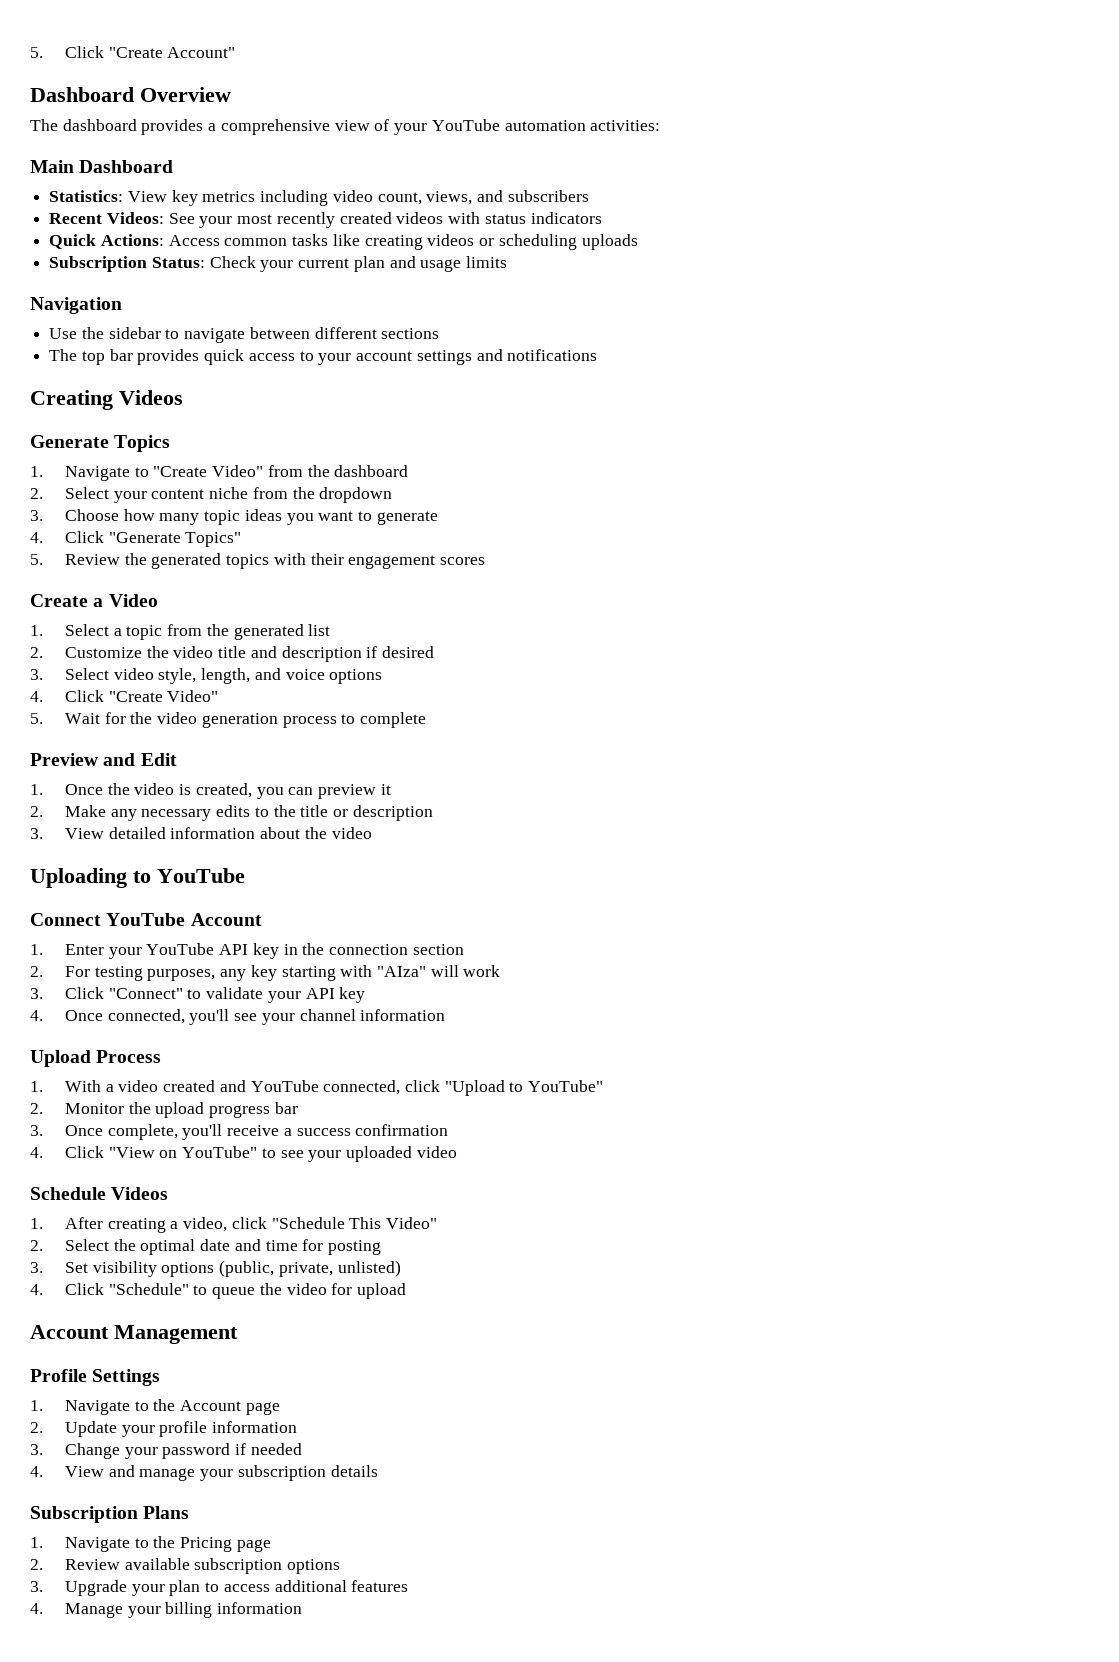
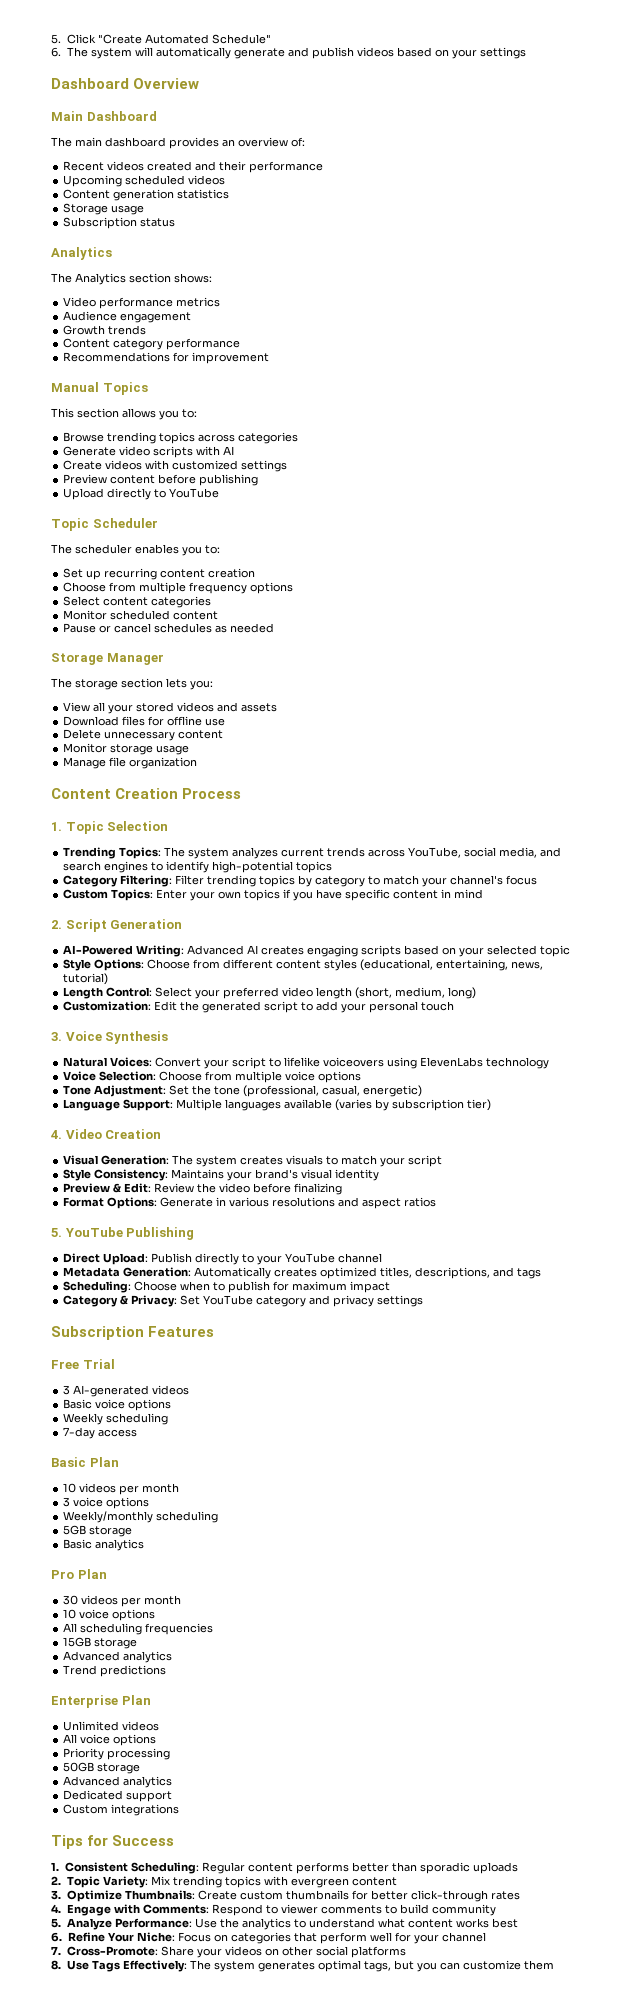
[167,47,236,58] [30,87,231,102] [30,119,661,135] [30,160,174,173] [49,190,589,206] [49,212,602,228] [49,234,638,250] [49,256,508,272] [30,297,122,314] [49,327,440,343] [49,349,598,365] [30,390,183,410] [30,435,171,452] [30,465,409,481] [30,487,393,503] [30,509,438,525] [30,531,242,547] [30,553,485,569] [30,594,158,607] [30,624,331,640] [30,646,434,662] [30,668,383,684] [30,690,219,702] [30,712,426,728] [30,753,177,766] [30,783,391,799] [30,805,433,821] [30,827,372,839] [30,868,245,888] [30,913,262,926] [30,943,464,959] [30,965,501,981] [30,987,366,1003] [30,1009,446,1025] [30,1050,162,1067] [30,1080,604,1096] [30,1102,298,1118] [30,1124,449,1140] [30,1146,457,1162] [30,1187,169,1200] [30,1217,437,1233] [30,1239,381,1255] [30,1260,401,1277] [30,1283,406,1299] [30,1325,238,1344] [30,1369,161,1386] [30,1399,280,1415] [30,1421,298,1437] [30,1443,302,1459] [30,1465,378,1481] [30,1506,190,1523] [30,1536,271,1552] [30,1558,341,1574] [30,1580,409,1596] [30,1602,303,1618] Account" // Dashboard Overview // The dashboard provides a comprehensive view of your YouTube automation activities: // Main Dashboard // Statistics: View key metrics including video count, views, and subscribers // Recent Videos: See your most recently created videos with status indicators // Quick Actions: Access common tasks like creating videos or scheduling uploads // Subscription Status: Check your current plan and usage limits // Navigation // Use the sidebar to navigate between different sections // The top bar provides quick access to your account settings and notifications // Creating Videos // Generate Topics // 1. Navigate to "Create Video" from the dashboard // 2. Select your content niche from the dropdown // 3. Choose how many topic ideas you want to generate // 4. Click "Generate Topics" // 5. Review the generated topics with their engagement scores // Create a Video // 1. Select a topic from the generated list // 2. Customize the video title and description if desired // 3. Select video style, length, and voice options // 4. Click "Create Video" // 5. Wait for the video generation process to complete // Preview and Edit // 1. Once the video is created, you can preview it // 2. Make any necessary edits to the title or description // 3. View detailed information about the video // Uploading to YouTube // Connect YouTube Account // 1. Enter your YouTube API key in the connection section // 2. For testing purposes, any key starting with "AIza" will work // 3. Click "Connect" to validate your API key // 4. Once connected, you'll see your channel information // Upload Process // 1. With a video created and YouTube connected, click "Upload to YouTube" // 2. Monitor the upload progress bar // 3. Once complete, you'll receive a success confirmation // 4. Click "View on YouTube" to see your uploaded video // Schedule Videos // 1. After creating a video, click "Schedule This Video" // 2. Select the optimal date and time for posting // 3. Set visibility options (public, private, unlisted) // 4. Click "Schedule" to queue the video for upload // Account Management // Profile Settings // 1. Navigate to the Account page // 2. Update your profile information // 3. Change your password if needed // 4. View and manage your subscription details // Subscription Plans // 1. Navigate to the Pricing page // 2. Review available subscription options // 3. Upgrade your plan to access additional features // 4. Manage your billing information -> [144,34,271,44] [51,47,526,59] [51,78,200,89] [51,111,157,121] [51,137,305,149] [63,161,324,173] [63,175,226,187] [63,189,230,201] [63,203,145,215] [63,217,176,229] [51,247,112,260] [51,273,212,285] [63,297,221,309] [63,311,192,323] [63,325,147,335] [63,338,241,350] [63,352,270,364] [51,382,148,395] [51,408,197,420] [63,432,299,444] [63,446,235,458] [63,460,288,472] [63,474,259,486] [63,488,220,500] [51,518,158,531] [51,544,220,556] [63,568,256,580] [63,582,294,594] [63,596,212,608] [63,610,219,620] [63,623,275,633] [51,653,164,665] [51,678,213,690] [63,702,278,714] [63,716,226,726] [63,729,224,741] [63,743,190,755] [63,757,198,769] [51,788,242,799] [51,821,169,834] [63,847,562,859] [63,861,333,873] [63,875,538,887] [63,889,484,901] [51,919,183,932] [63,945,571,957] [63,959,544,971] [63,973,109,985] [63,987,477,999] [63,1001,455,1013] [51,1031,169,1044] [63,1057,550,1069] [63,1071,362,1083] [63,1085,423,1097] [63,1099,492,1111] [51,1129,162,1139] [63,1155,443,1167] [63,1169,380,1181] [63,1183,343,1195] [63,1197,437,1209] [51,1227,195,1240] [63,1253,383,1265] [63,1267,542,1279] [63,1281,391,1293] [63,1295,424,1307] [51,1326,215,1340] [51,1359,115,1369] [63,1385,190,1397] [63,1399,172,1411] [63,1413,169,1425] [63,1427,138,1439] [51,1457,119,1467] [63,1483,180,1495] [63,1497,150,1509] [63,1511,219,1523] [63,1525,133,1537] [63,1539,145,1551] [51,1569,107,1579] [63,1595,182,1607] [63,1609,156,1621] [63,1623,214,1635] [63,1637,138,1649] [63,1651,173,1663] [63,1665,167,1677] [51,1695,151,1708] [63,1721,160,1731] [63,1734,157,1746] [63,1748,171,1760] [63,1762,141,1774] [63,1776,173,1788] [63,1790,173,1802] [63,1804,180,1816] [51,1835,175,1849] [51,1862,518,1874] [51,1876,397,1888] [51,1890,520,1902] [51,1904,496,1916] [51,1918,518,1930] [51,1932,486,1944] [51,1946,406,1958] [51,1960,554,1972] Automated Schedule" // 6. The system will automatically generate and publish videos based on your settings // Dashboard Overview // Main Dashboard // The main dashboard provides an overview of: // Recent videos created and their performance // Upcoming scheduled videos // Content generation statistics // Storage usage // Subscription status // Analytics // The Analytics section shows: // Video performance metrics // Audience engagement // Growth trends // Content category performance // Recommendations for improvement // Manual Topics // This section allows you to: // Browse trending topics across categories // Generate video scripts with AI // Create videos with customized settings // Preview content before publishing // Upload directly to YouTube // Topic Scheduler // The scheduler enables you to: // Set up recurring content creation // Choose from multiple frequency options // Select content categories // Monitor scheduled content // Pause or cancel schedules as needed // Storage Manager // The storage section lets you: // View all your stored videos and assets // Download files for offline use // Delete unnecessary content // Monitor storage usage // Manage file organization // Content Creation Process // 1. Topic Selection // Trending Topics: The system analyzes current trends across YouTube, social media, and search engines to identify high-potential topics // Category Filtering: Filter trending topics by category to match your channel's focus // Custom Topics: Enter your own topics if you have specific content in mind // 2. Script Generation // AI-Powered Writing: Advanced AI creates engaging scripts based on your selected topic // Style Options: Choose from different content styles (educational, entertaining, news, tutorial) // Length Control: Select your preferred video length (short, medium, long) // Customization: Edit the generated script to add your personal touch // 3. Voice Synthesis // Natural Voices: Convert your script to lifelike voiceovers using ElevenLabs technology // Voice Selection: Choose from multiple voice options // Tone Adjustment: Set the tone (professional, casual, energetic) // Language Support: Multiple languages available (varies by subscription tier) // 4. Video Creation // Visual Generation: The system creates visuals to match your script // Style Consistency: Maintains your brand's visual identity // Preview & Edit: Review the video before finalizing // Format Options: Generate in various resolutions and aspect ratios // 5. YouTube Publishing // Direct Upload: Publish directly to your YouTube channel // Metadata Generation: Automatically creates optimized titles, descriptions, and tags // Scheduling: Choose when to publish for maximum impact // Category & Privacy: Set YouTube category and privacy settings // Subscription Features // Free Trial // 3 AI-generated videos // Basic voice options // Weekly scheduling // 7-day access // Basic Plan // 10 videos per month // 3 voice options // Weekly/monthly scheduling // 5GB storage // Basic analytics // Pro Plan // 30 videos per month // 10 voice options // All scheduling frequencies // 15GB storage // Advanced analytics // Trend predictions // Enterprise Plan // Unlimited videos // All voice options // Priority processing // 50GB storage // Advanced analytics // Dedicated support // Custom integrations // Tips for Success // 1. Consistent Scheduling: Regular content performs better than sporadic uploads // 2. Topic Variety: Mix trending topics with evergreen content // 3. Optimize Thumbnails: Create custom thumbnails for better click-through rates // 4. Engage with Comments: Respond to viewer comments to build community // 5. Analyze Performance: Use the analytics to understand what content works best // 6. Refine Your Niche: Focus on categories that perform well for your channel // 7. Cross-Promote: Share your videos on other social platforms // 8. Use Tags Effectively: The system generates optimal tags, but you can customize them

